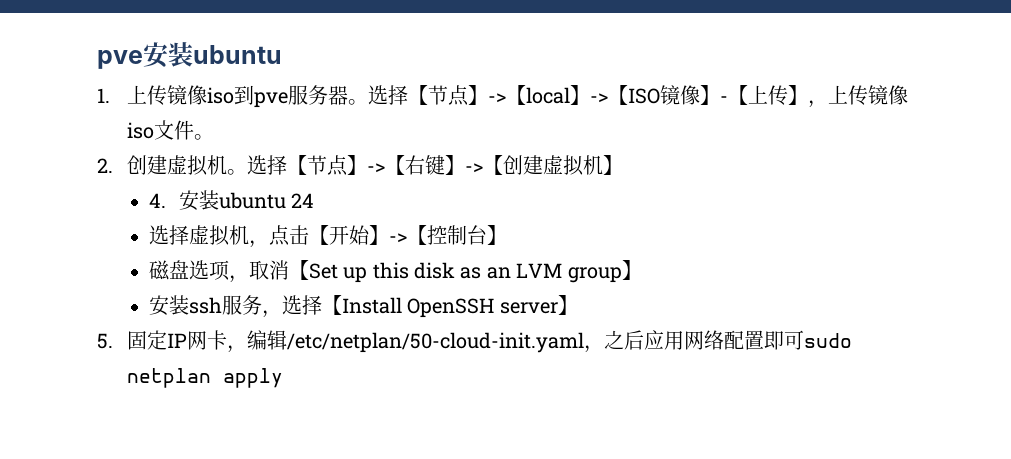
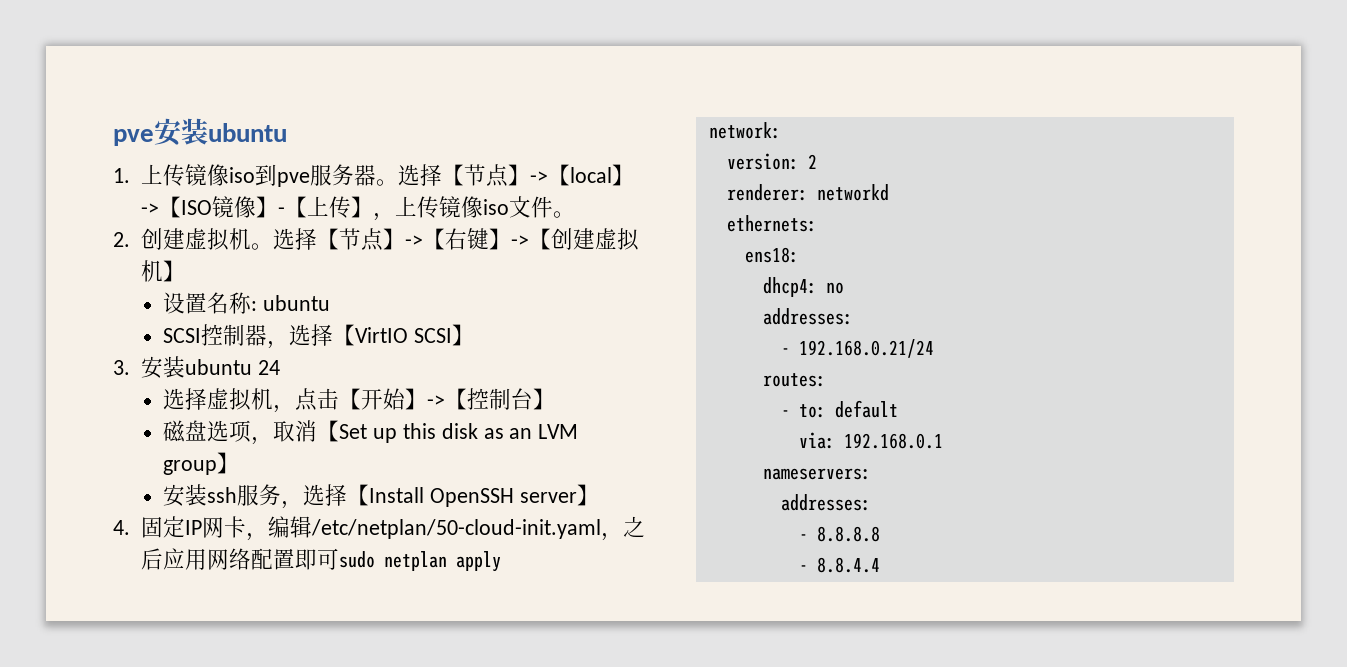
[148,193,166,208] 4. -> [163,292,331,314] [163,324,475,349] [113,360,130,375] 设置名称: ubuntu // SCSI控制器，选择【VirtIO SCSI】 // 3.
[97,333,113,349] 5. -> [113,520,130,535] 4.
(283, 378) none -> [708,122,781,139] [726,153,817,170] [726,184,889,201] [726,215,817,232] [744,247,799,263] [762,277,844,297] [762,308,853,325] [780,339,934,358] [762,373,826,387] [780,400,898,418] [798,432,943,449] [762,468,871,480] [780,494,871,511] [798,526,880,542] [798,557,880,573] // network: // version: 2 // renderer: networkd // ethernets: // ens18: // dhcp4: no // addresses: // - 192.168.0.21/24 // routes: // - to: default // via: 192.168.0.1 // nameservers: // addresses: // - 8.8.8.8 // - 8.8.4.4

